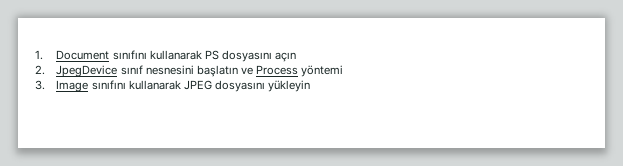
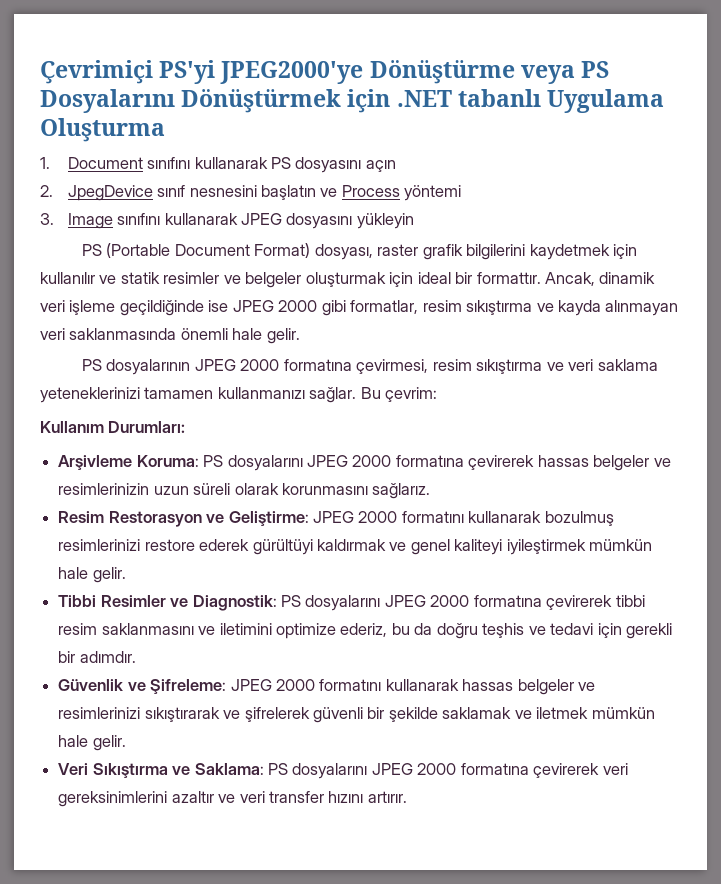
(35, 55) none -> [40,60,610,84] [40,89,665,113] [40,118,165,142] Çevrimiçi PS'yi JPEG2000'ye Dönüştürme veya PS Dosyalarını Dönüştürmek için .NET tabanlı Uygulama Oluşturma //
(310, 86) none -> [82,243,638,260] [40,272,656,288] [40,300,679,316] [40,328,300,344] [82,359,658,375] [40,387,438,403] [40,421,186,433] [58,455,671,471] [58,483,431,499] [58,511,614,527] [58,539,653,555] [58,567,126,583] [58,595,645,611] [58,623,673,639] [58,651,136,663] [58,679,596,695] [58,707,655,723] [58,735,126,751] [58,763,628,779] [58,791,407,807] // PS (Portable Document Format) dosyası, raster grafik bilgilerini kaydetmek için kullanılır ve statik resimler ve belgeler oluşturmak için ideal bir formattır. Ancak, dinamik veri işleme geçildiğinde ise JPEG 2000 gibi formatlar, resim sıkıştırma ve kayda alınmayan veri saklanmasında önemli hale gelir. // PS dosyalarının JPEG 2000 formatına çevirmesi, resim sıkıştırma ve veri saklama yeteneklerinizi tamamen kullanmanızı sağlar. Bu çevrim: // Kullanım Durumları: // Arşivleme Koruma: PS dosyalarını JPEG 2000 formatına çevirerek hassas belgeler ve resimlerinizin uzun süreli olarak korunmasını sağlarız. // Resim Restorasyon ve Geliştirme: JPEG 2000 formatını kullanarak bozulmuş resimlerinizi restore ederek gürültüyi kaldırmak ve genel kaliteyi iyileştirmek mümkün hale gelir. // Tibbi Resimler ve Diagnostik: PS dosyalarını JPEG 2000 formatına çevirerek tibbi resim saklanmasını ve iletimini optimize ederiz, bu da doğru teşhis ve tedavi için gerekli bir adımdır. // Güvenlik ve Şifreleme: JPEG 2000 formatını kullanarak hassas belgeler ve resimlerinizi sıkıştırarak ve şifrelerek güvenli bir şekilde saklamak ve iletmek mümkün hale gelir. // Veri Sıkıştırma ve Saklama: PS dosyalarını JPEG 2000 formatına çevirerek veri gereksinimlerini azaltır ve veri transfer hızını artırır.

